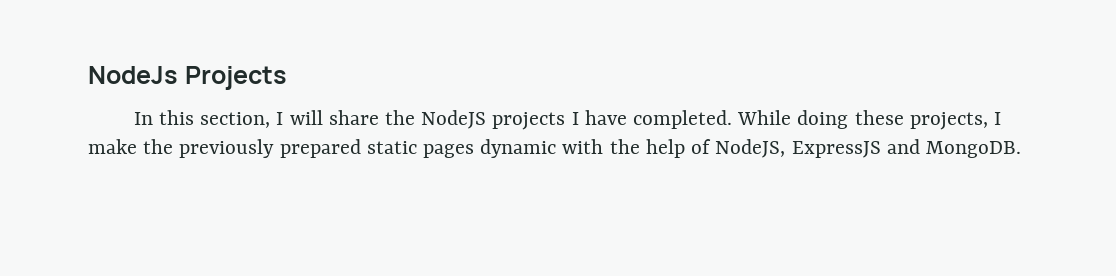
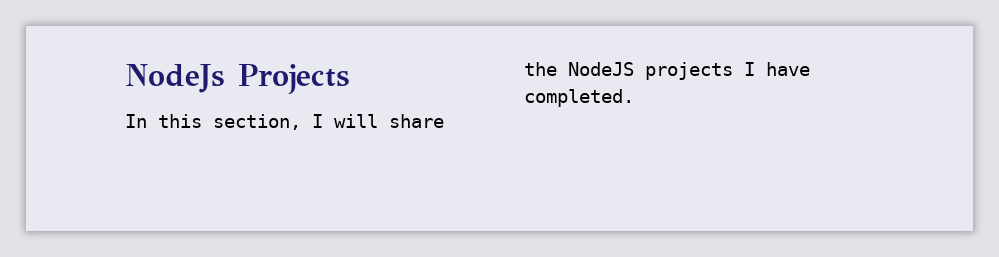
[737,110,1002,130] [88,139,1021,158] While doing these projects, I make the previously prepared static pages dynamic with the help of NodeJS, ExpressJS and MongoDB. -> (634, 98) none

